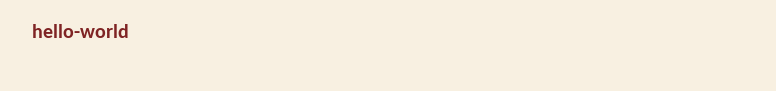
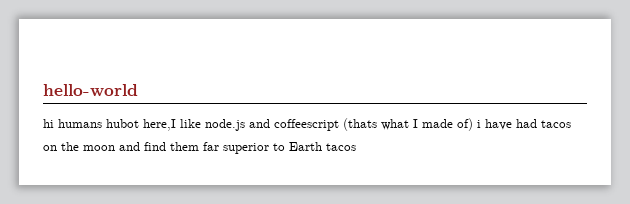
(129, 31) none -> [43,118,571,131] [43,142,356,154] // hi humans hubot here,I like node.js and coffeescript (thats what I made of) i have had tacos on the moon and find them far superior to Earth tacos

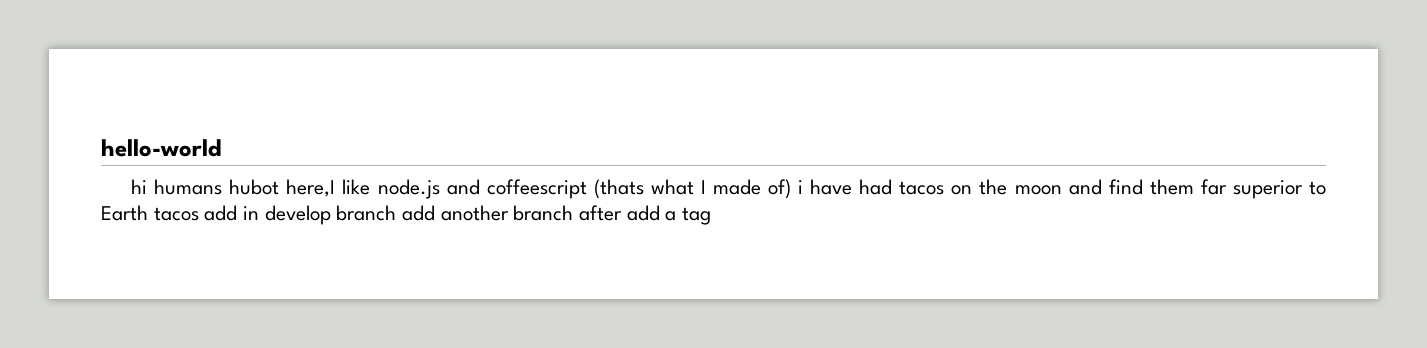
(356, 147) none -> [204,205,712,225] add in develop branch add another branch after add a tag

